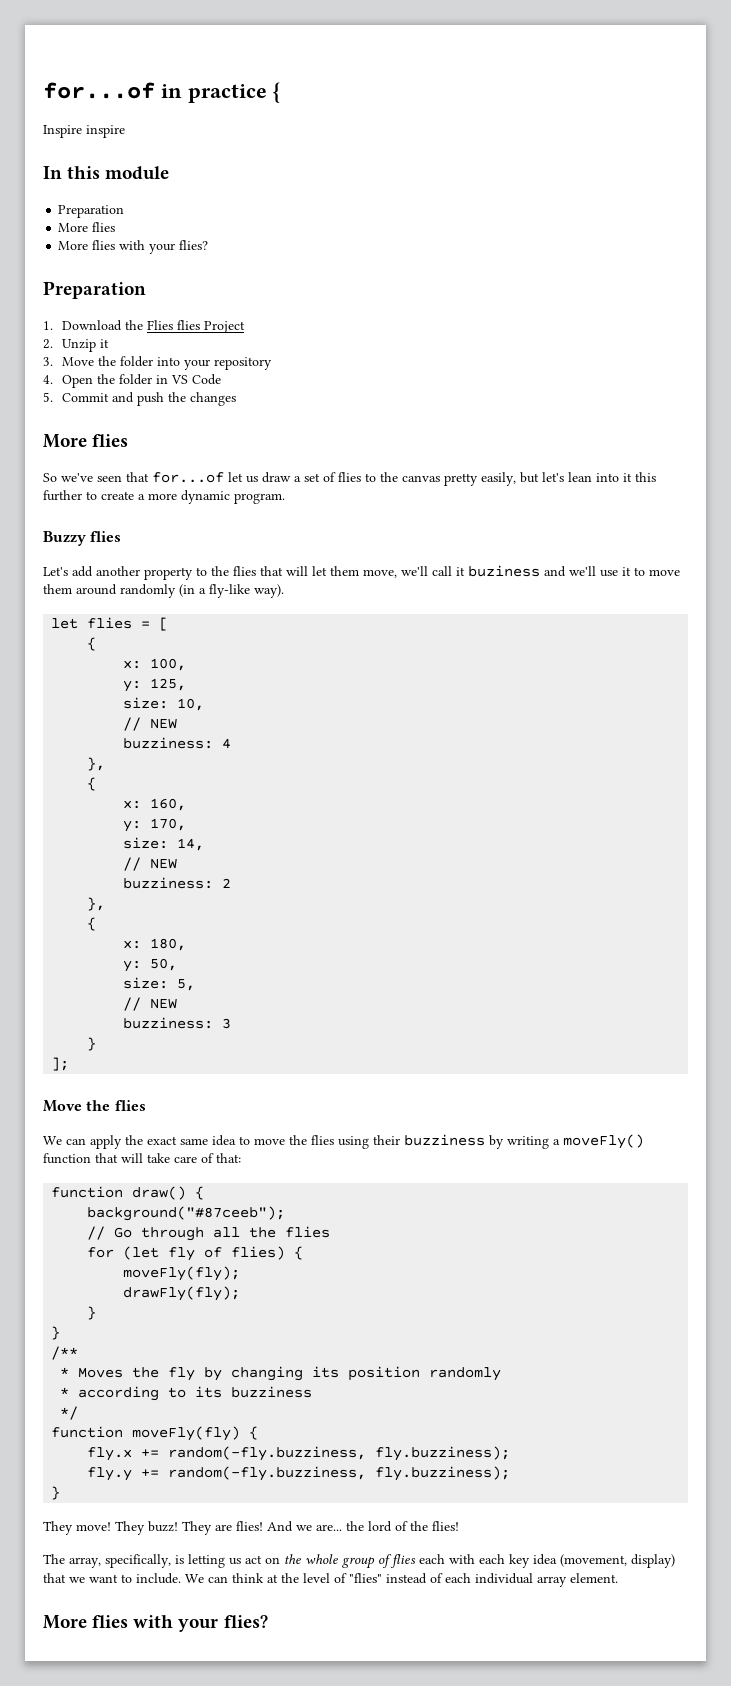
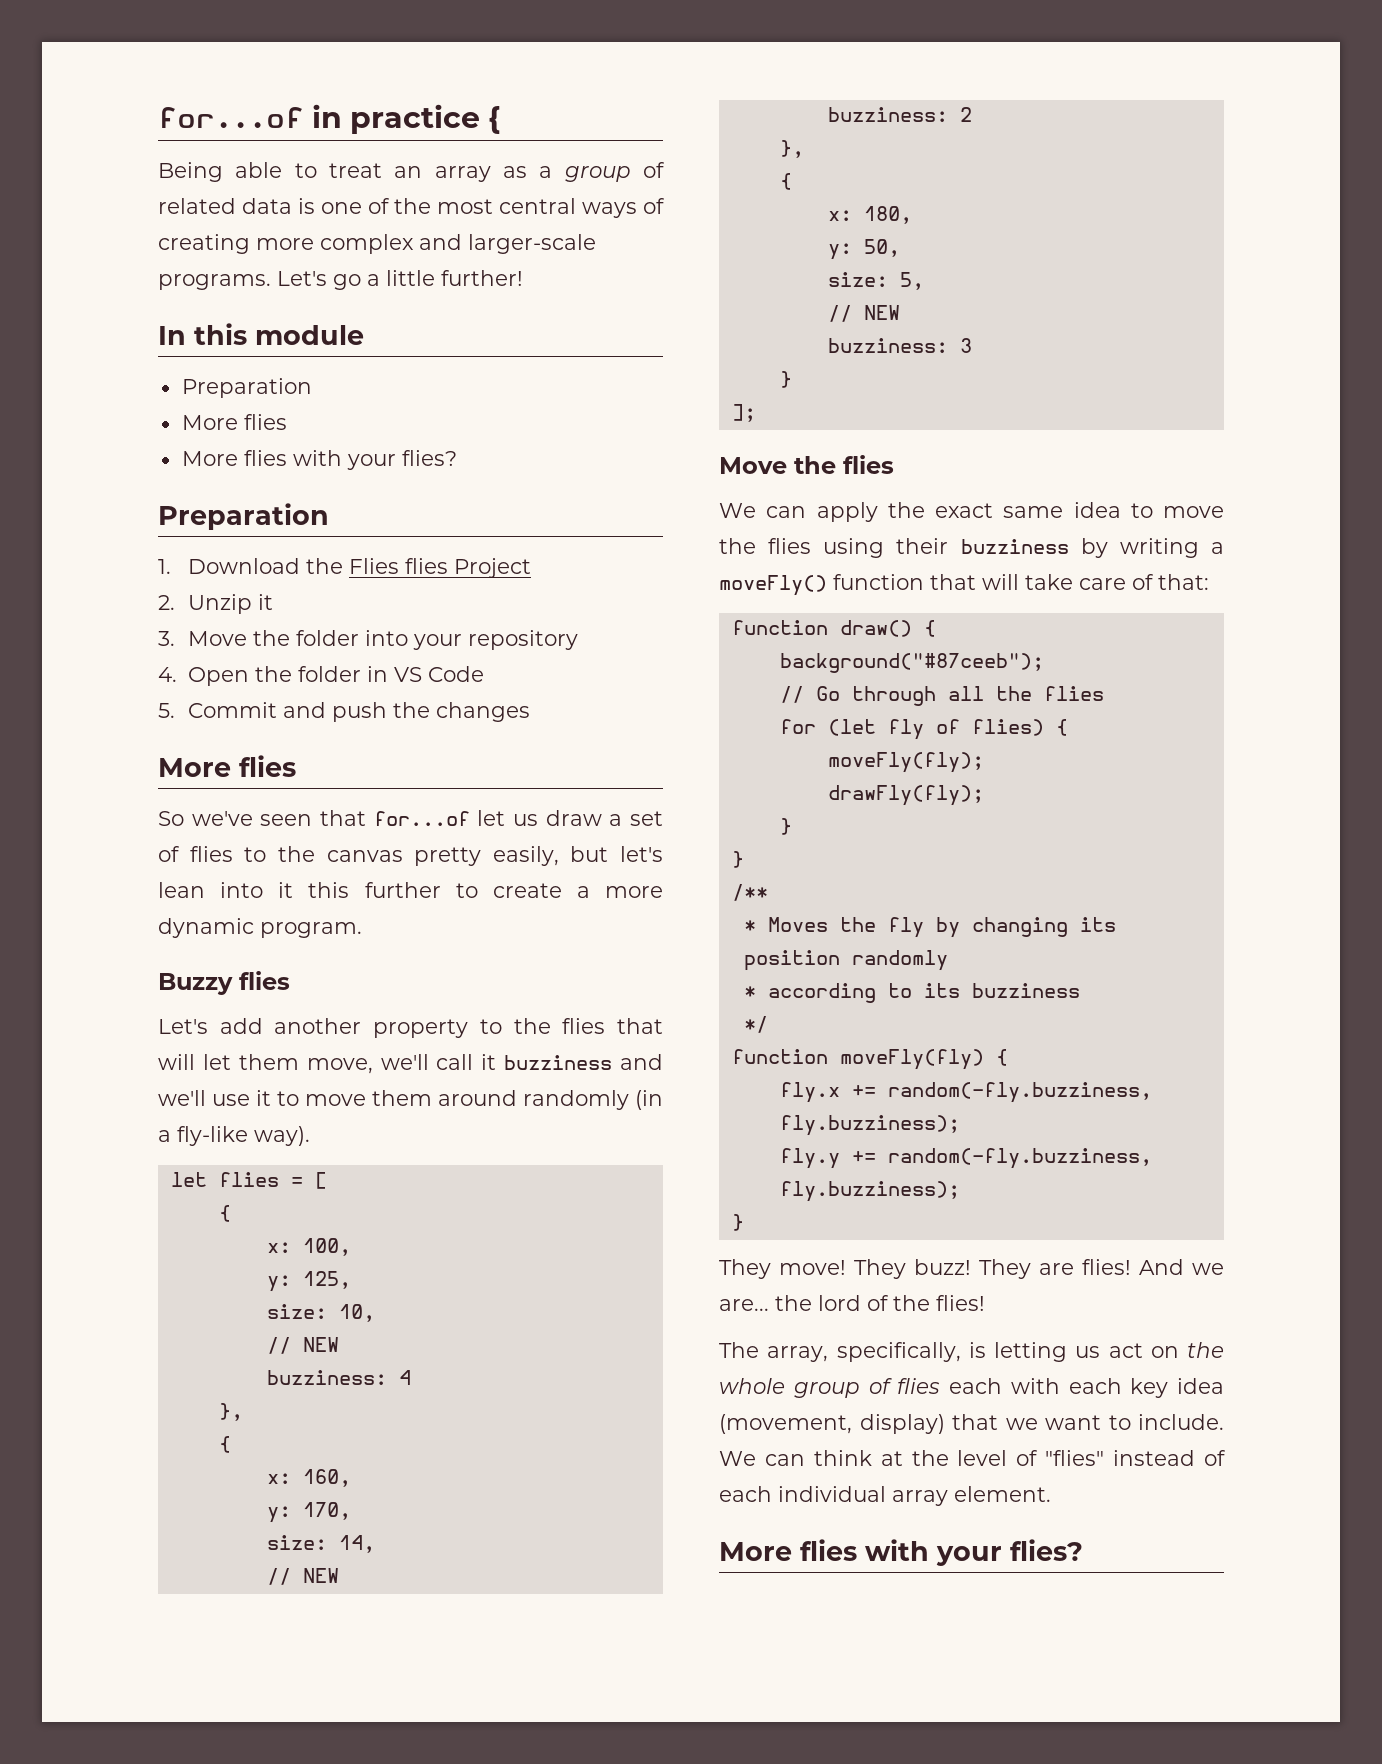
[43,125,125,138] Inspire inspire -> [158,162,665,182] [158,198,665,218] [158,234,596,254] [158,270,523,290] Being able to treat an array as a group of related data is one of the most central ways of creating more complex and larger-scale programs. Let's go a little further!
[468,565,540,577] buziness -> [504,1055,613,1070] buzziness

